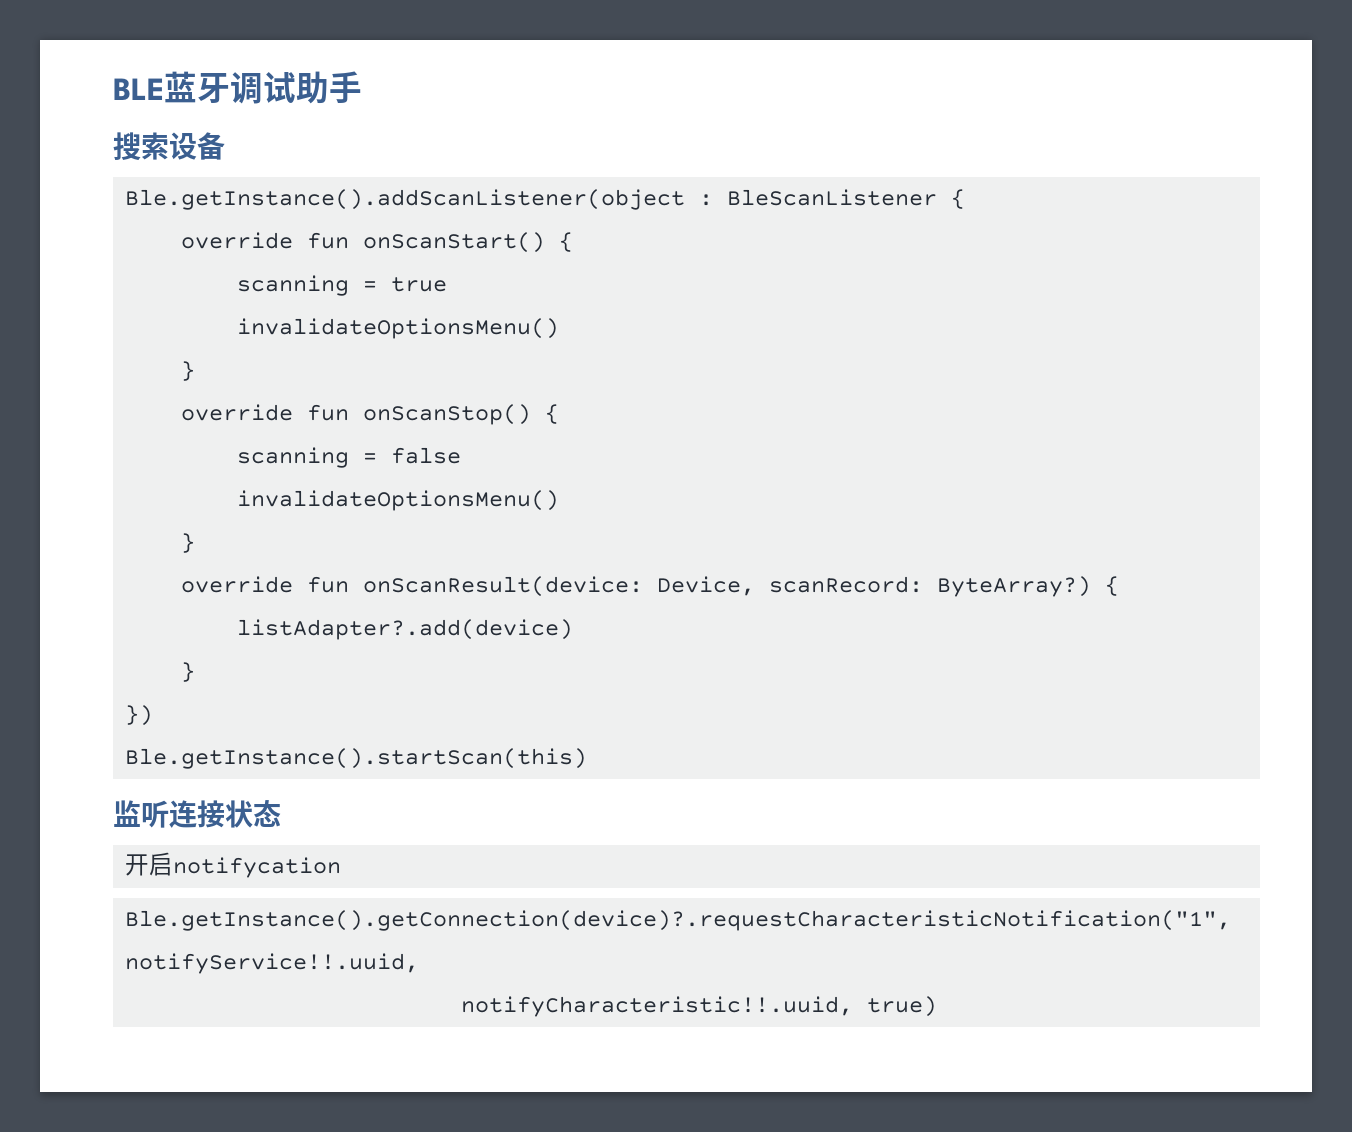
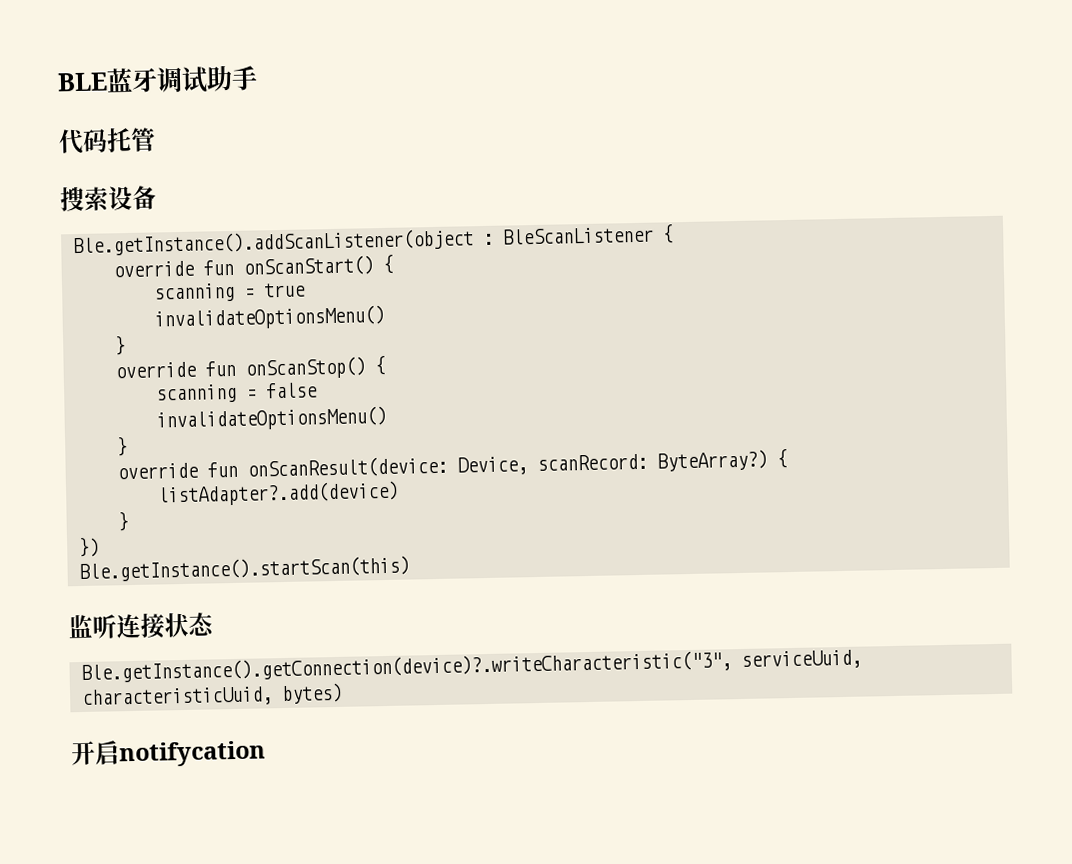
(362, 87) none -> [58,127,156,155] // 代码托管
[125,852,341,878] [125,910,1231,931] [125,953,419,974] [461,996,937,1017] 开启notifycation // Ble.getInstance().getConnection(device)?.requestCharacteristicNotification("1", notifyService!!.uuid, // notifyCharacteristic!!.uuid, true) -> [81,649,862,684] [81,682,343,708] [71,740,266,768] Ble.getInstance().getConnection(device)?.writeCharacteristic("3", serviceUuid, characteristicUuid, bytes) // 开启notifycation

